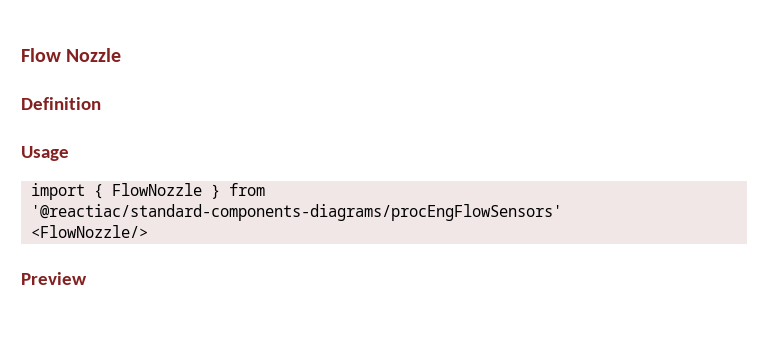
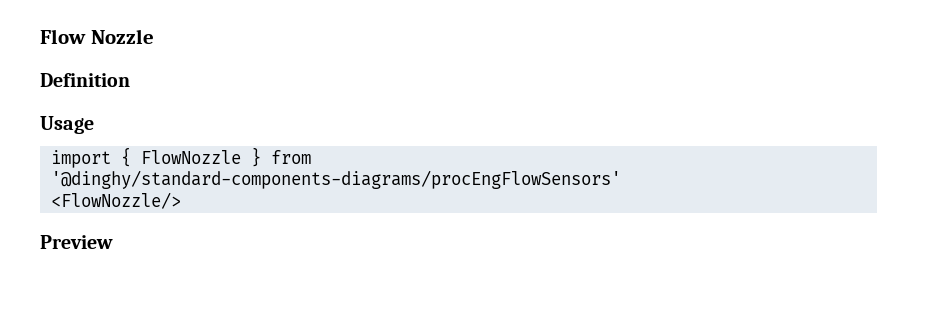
[31,204,563,221] '@reactiac/standard-components-diagrams/procEngFlowSensors' -> [50,170,621,189] '@dinghy/standard-components-diagrams/procEngFlowSensors'

